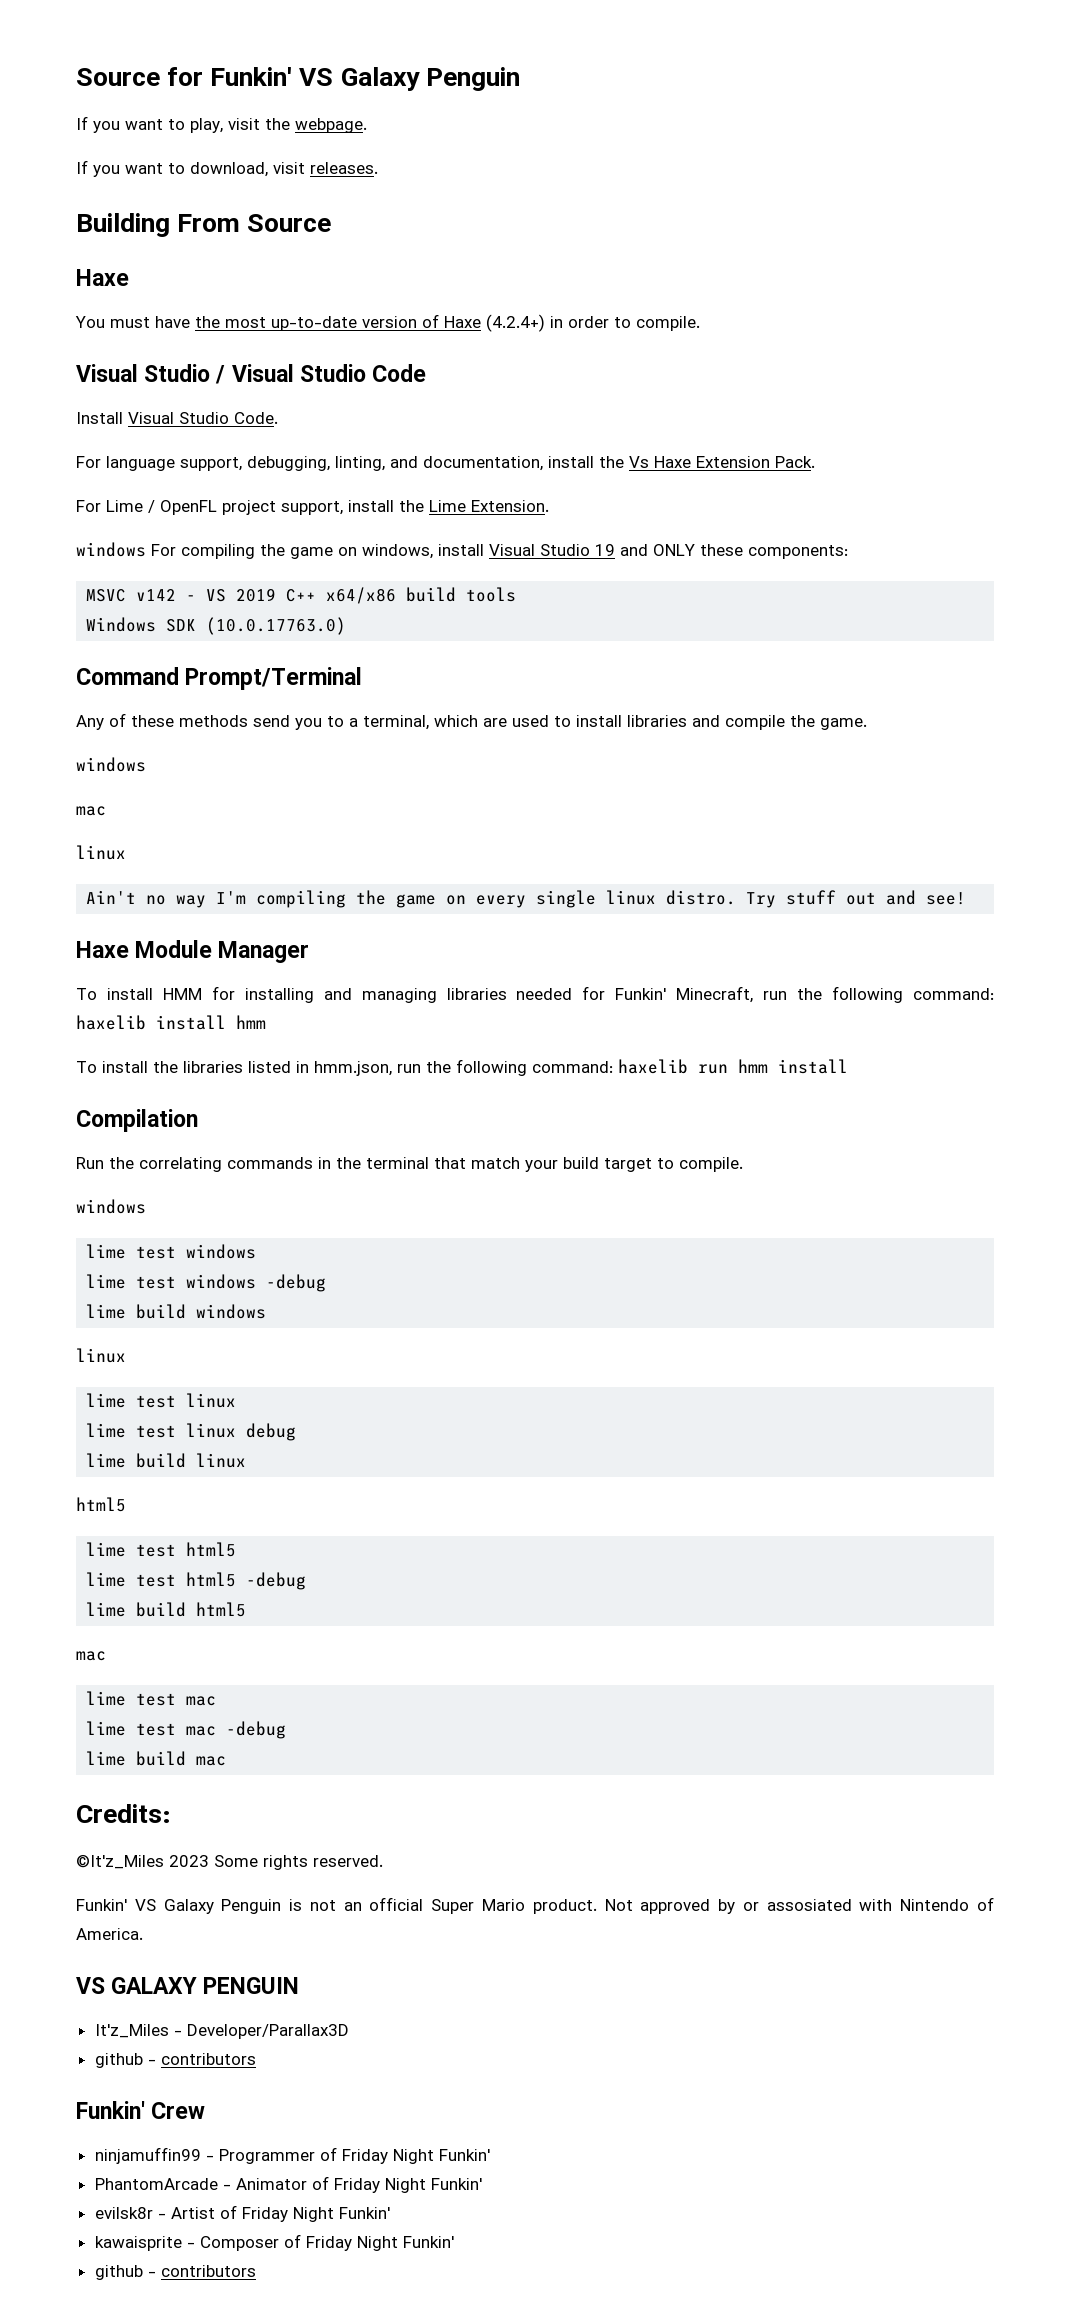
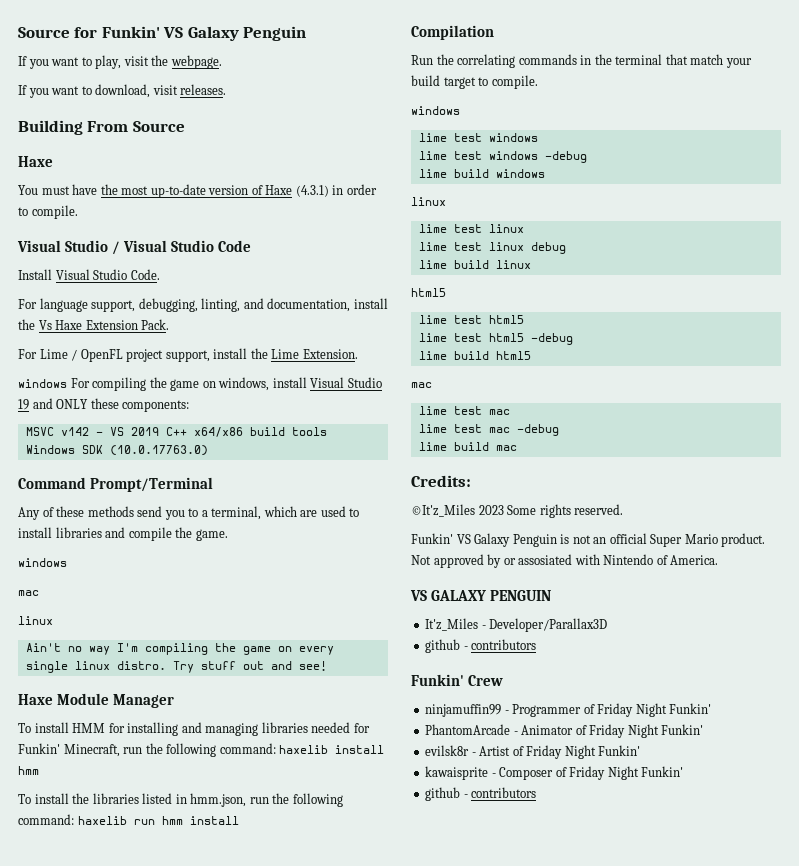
[486,314,545,332] (4.2.4+) -> [295,185,329,197] (4.3.1)

